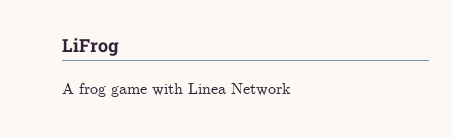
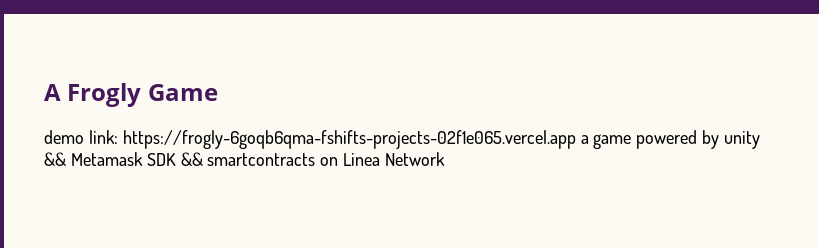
[62,38,119,56] [62,83,183,97] LiFrog // A frog game with -> [44,83,218,107] [44,130,760,149] [44,152,339,166] A Frogly Game // demo link: https://frogly-6goqb6qma-fshifts-projects-02f1e065.vercel.app a game powered by unity && Metamask SDK && smartcontracts on

